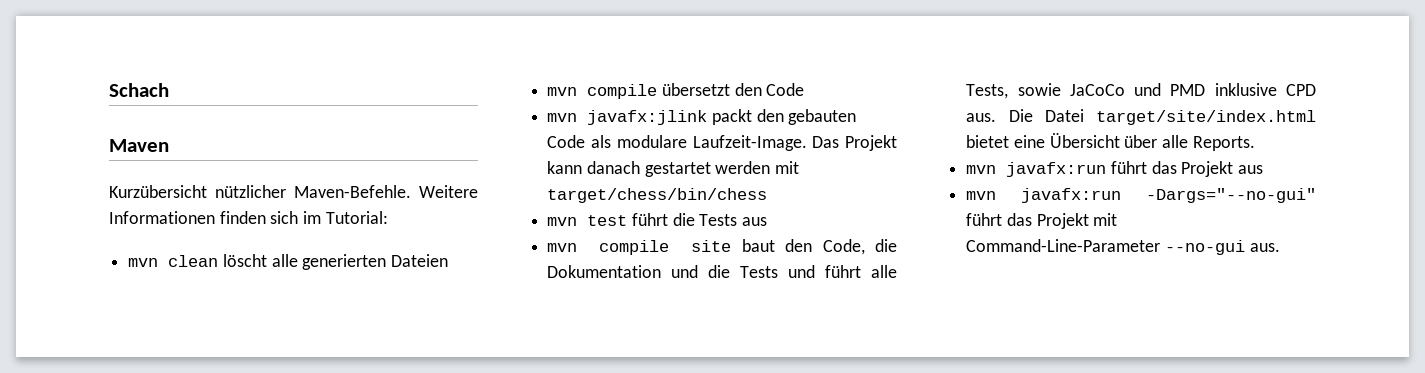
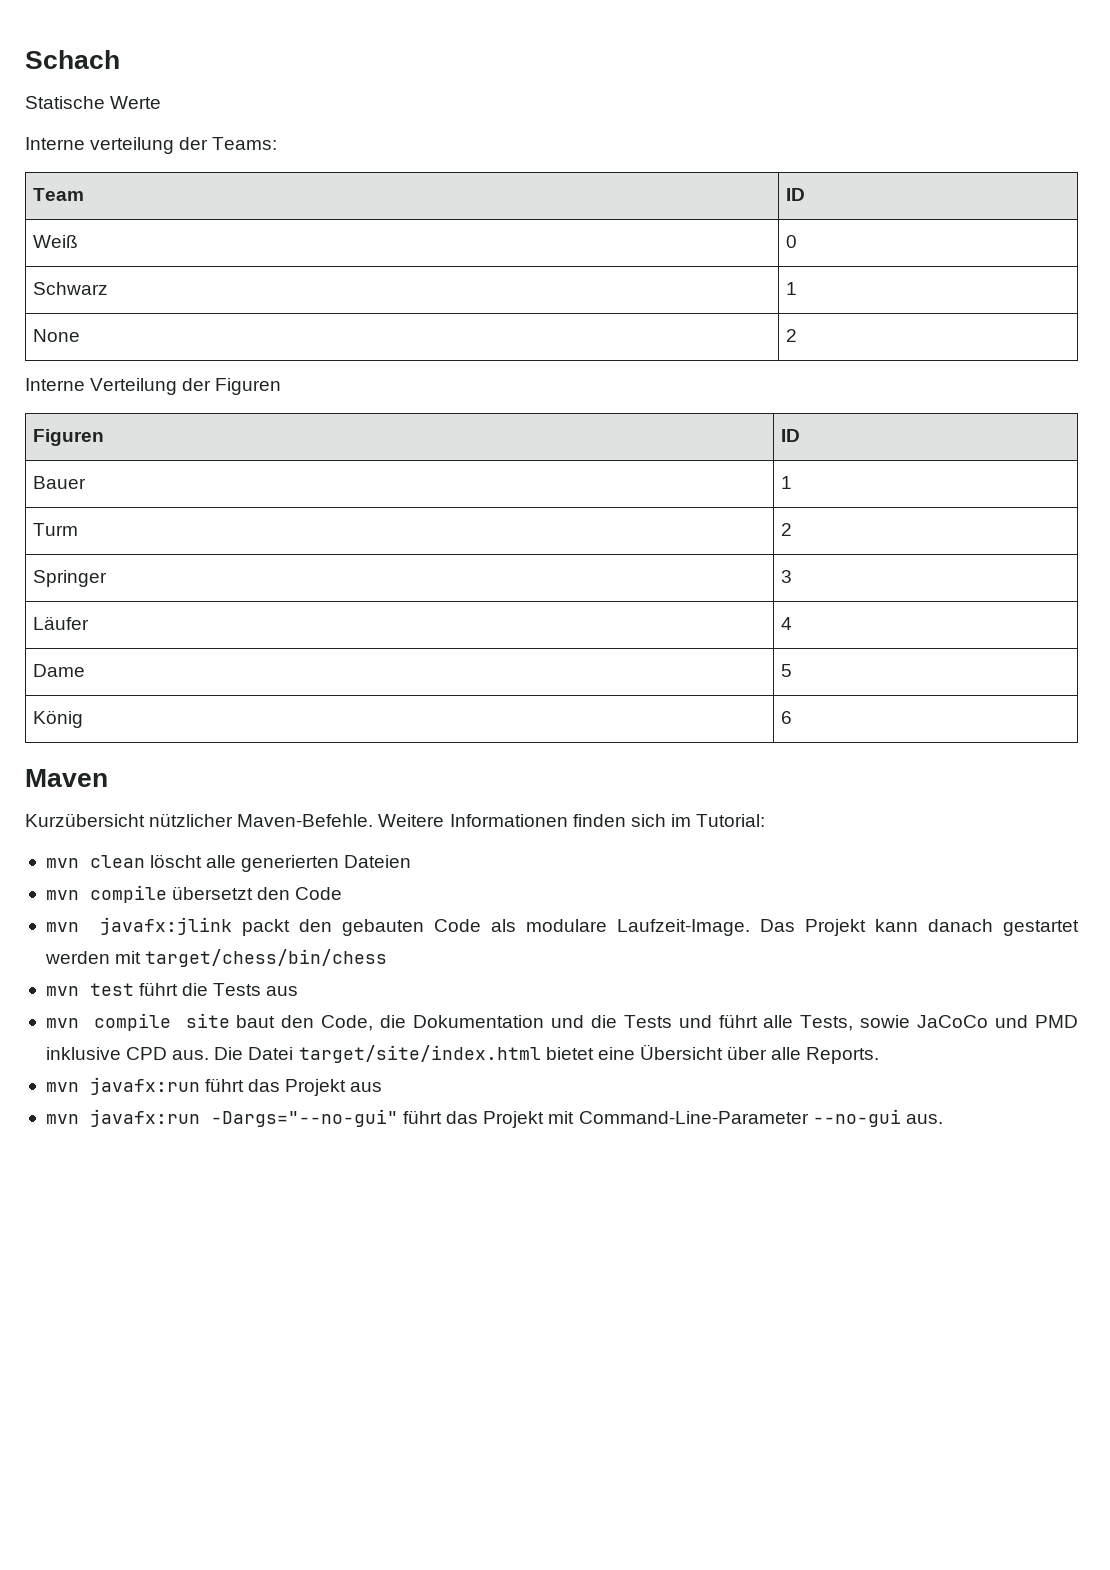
(169, 90) none -> [25,96,162,109] [25,137,278,154] [33,188,85,201] [786,188,806,201] [33,235,79,248] [786,235,798,248] [33,282,109,295] [786,282,798,295] [33,329,81,342] [786,329,798,342] [25,378,282,395] [33,429,105,446] [781,429,801,442] [33,476,87,489] [781,476,793,489] [33,523,79,536] [781,523,793,536] [33,570,108,587] [781,570,793,583] [33,616,90,630] [781,617,793,630] [33,664,86,677] [781,664,793,677] [33,710,84,728] [781,711,793,724] // Statische Werte // Interne verteilung der Teams: // Team | ID // Weiß | 0 // Schwarz | 1 // None | 2 // Interne Verteilung der Figuren // Figuren | ID // Bauer | 1 // Turm | 2 // Springer | 3 // Läufer | 4 // Dame | 5 // König | 6

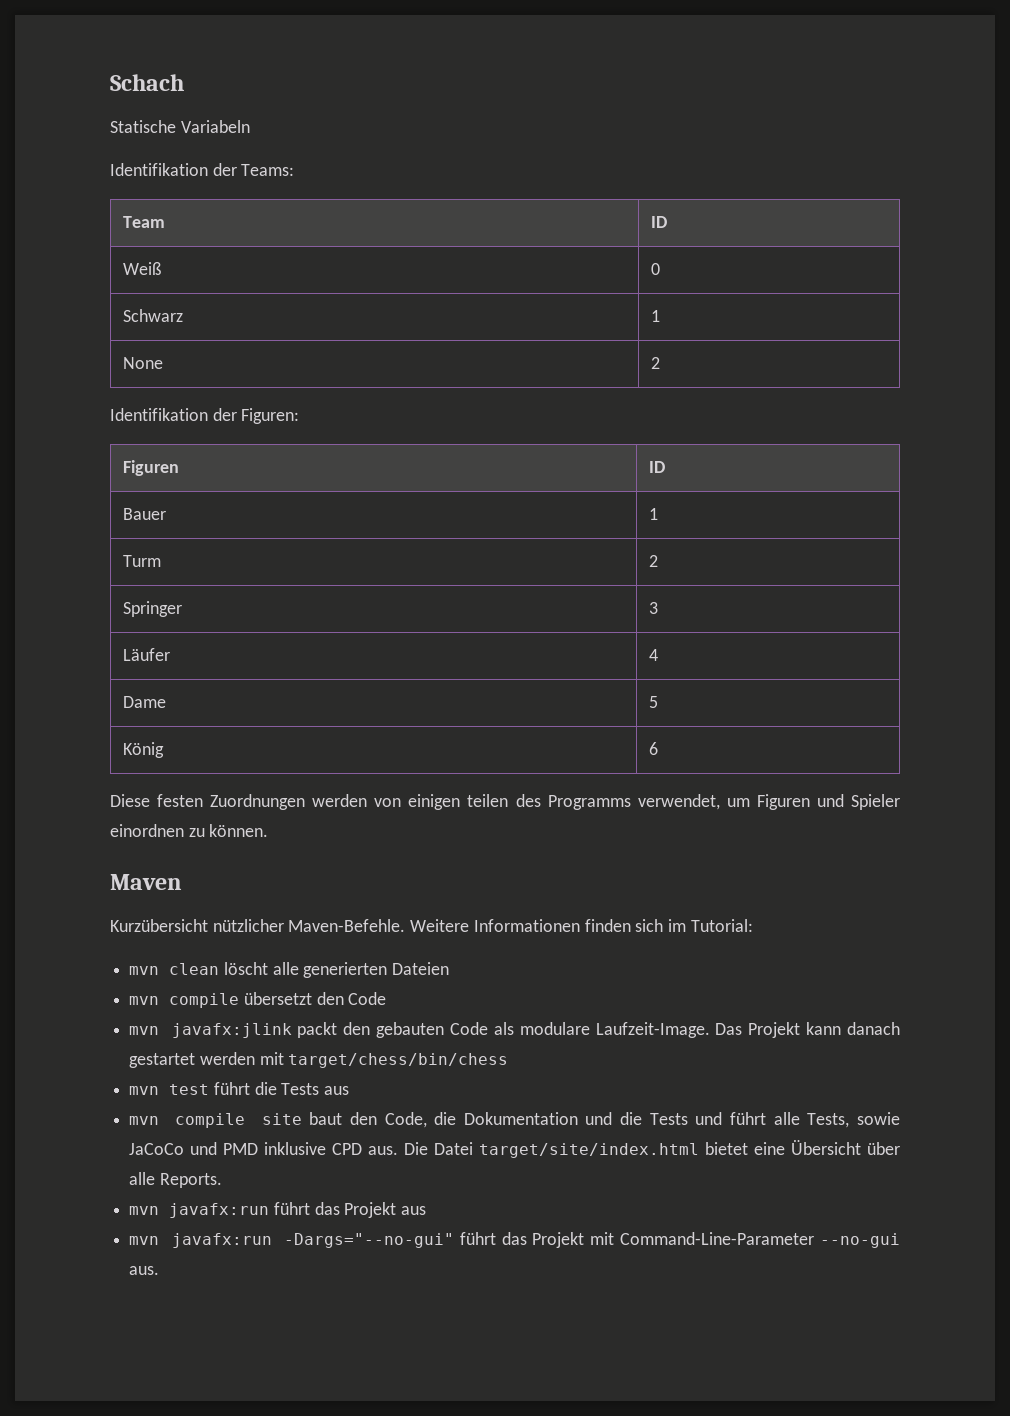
[110,96,162,109] [25,137,175,154] Werte // Interne verteilung -> [180,120,250,133] [110,163,208,176] Variabeln // Identifikation
[25,378,282,395] Interne Verteilung der Figuren -> [110,408,300,424] Identifikation der Figuren:
(793, 717) none -> [110,794,901,810] [110,824,269,837] // Diese festen Zuordnungen werden von einigen teilen des Programms verwendet, um Figuren und Spieler einordnen zu können.

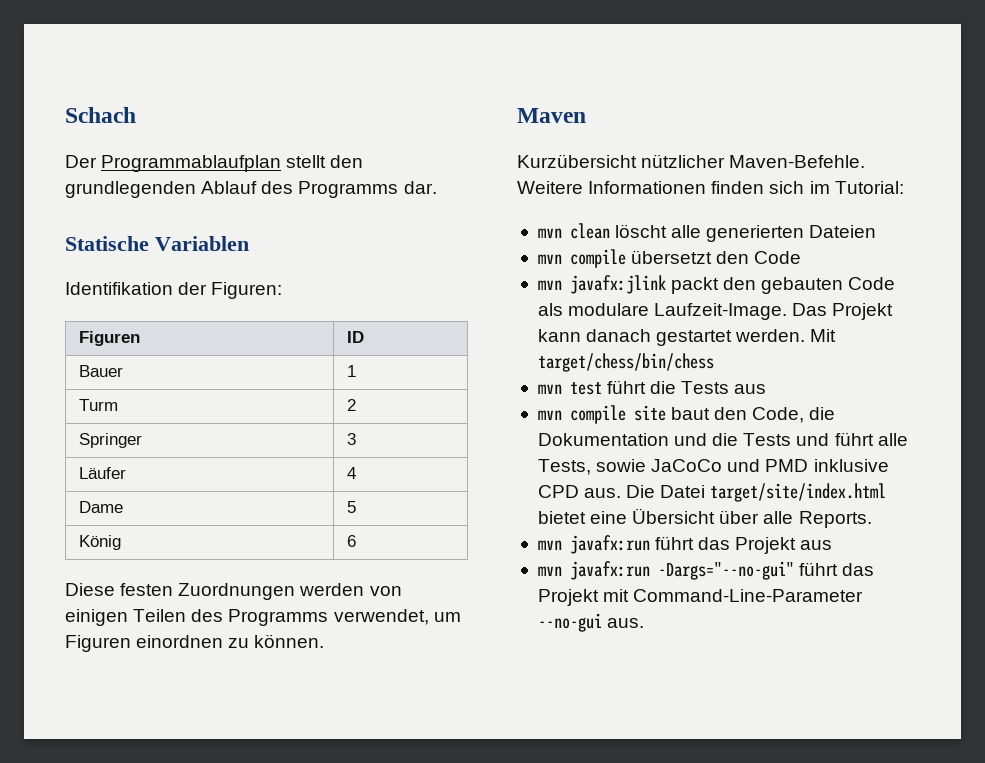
[110,120,250,133] [110,163,295,176] [122,216,165,228] [650,216,667,228] [122,262,162,275] [650,263,660,275] [122,309,183,322] [650,310,660,322] [122,357,163,369] [650,357,660,369] Statische Variabeln // Identifikation der Teams: // Team | ID // Weiß | 0 // Schwarz | 1 // None | 2 -> [65,155,364,172] [65,181,437,198] [65,236,249,251] Der Programmablaufplan stellt den grundlegenden Ablauf des Programms dar. // Statische Variablen
[467,794,509,807] teilen -> [133,609,187,622] Teilen
[816,794,901,810] und Spieler -> (131, 643) none
[199,1052,284,1065] werden mit -> [735,329,837,342] werden. Mit

